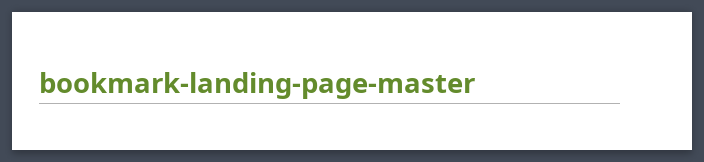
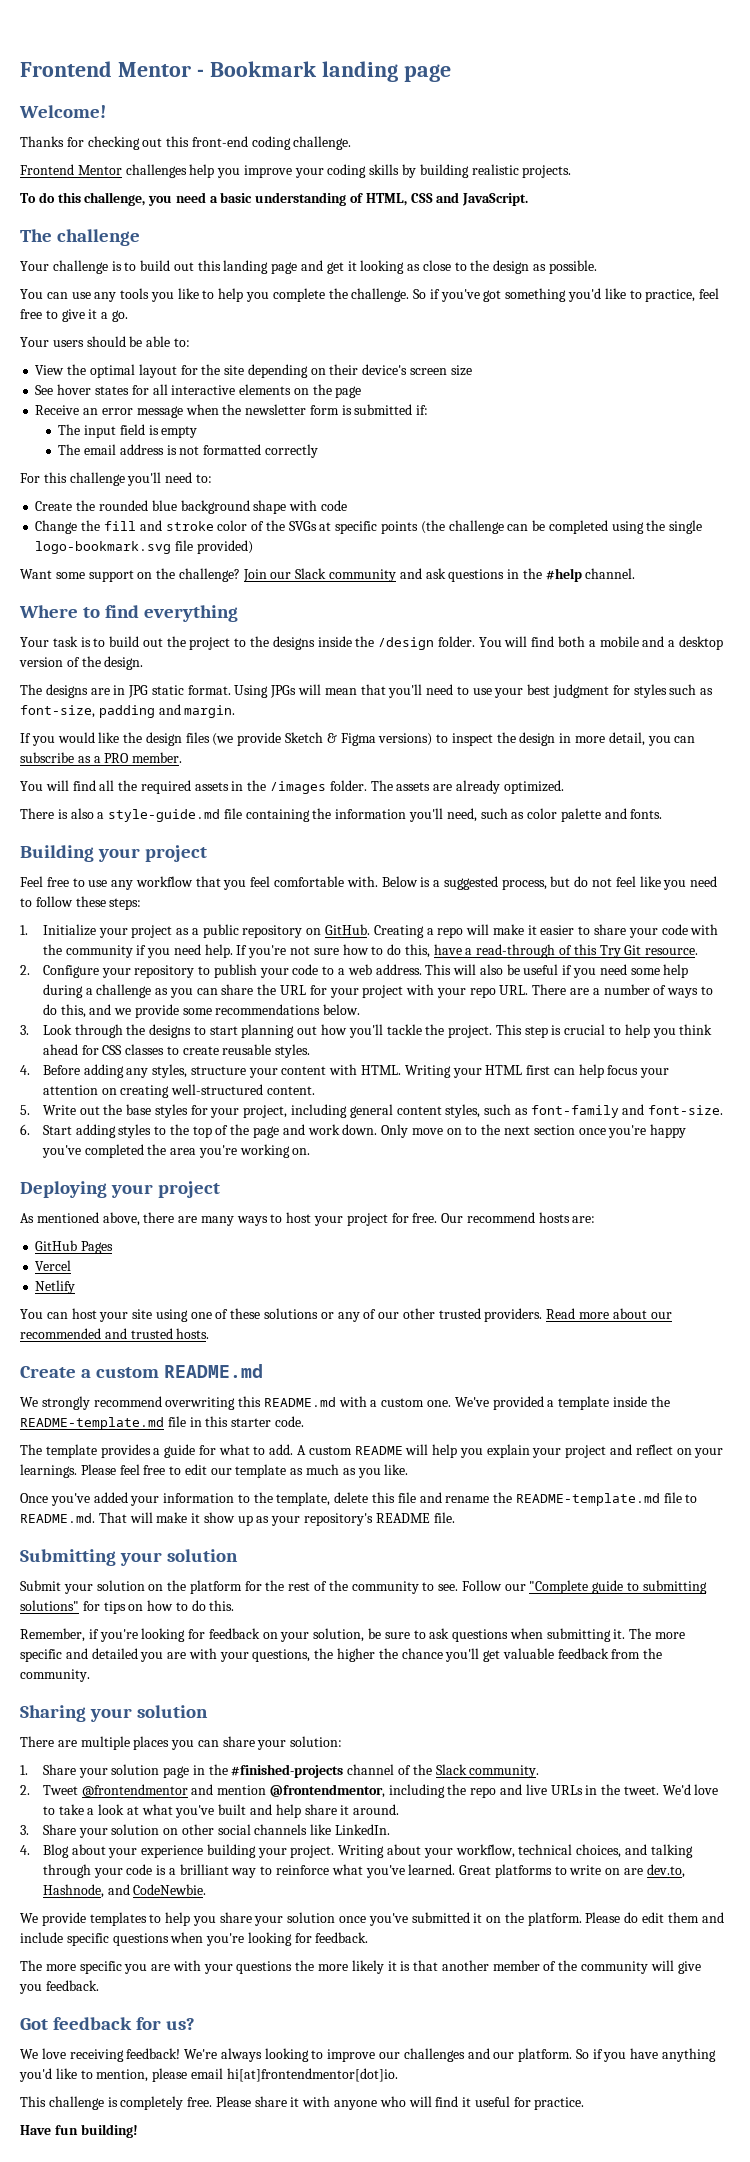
[39,72,475,99] bookmark-landing-page-master -> [20,61,451,82] [19,105,106,118] [20,136,352,150] [20,164,572,178] [20,192,529,206] [20,229,141,246] [20,260,597,274] [20,288,720,302] [20,309,128,322] [20,336,190,347] [35,364,472,378] [35,384,362,398] [35,404,429,418] [58,424,198,438] [58,444,318,458] [20,472,212,486] [35,500,347,514] [35,520,703,534] [35,540,253,554] [20,568,636,582] [19,605,239,622] [20,636,723,650] [19,656,144,670] [20,684,714,698] [20,704,236,718] [20,732,696,746] [20,752,183,763] [20,780,564,794] [20,808,663,822] [20,845,208,862] [20,876,718,890] [20,896,142,910] [20,924,719,938] [42,944,699,958] [20,964,689,978] [42,984,713,998] [42,1004,361,1018] [20,1024,713,1038] [42,1044,311,1058] [20,1064,670,1078] [42,1084,315,1098] [20,1104,724,1118] [20,1124,687,1138] [41,1144,311,1158] [20,1181,221,1198] [20,1212,596,1226] [35,1240,114,1254] [35,1260,72,1271] [35,1280,76,1294] [20,1308,672,1322] [20,1328,210,1339] [20,1364,264,1378] [20,1396,670,1410] [20,1416,304,1430] [20,1444,724,1458] [20,1464,409,1478] [20,1492,698,1506] [20,1512,455,1526] [20,1549,239,1566] [20,1580,707,1594] [20,1600,235,1614] [20,1628,686,1642] [20,1648,663,1662] [20,1669,90,1682] [20,1705,209,1722] [20,1736,343,1750] [20,1764,540,1778] [20,1784,719,1798] [42,1804,400,1818] [20,1824,391,1838] [20,1844,693,1858] [42,1864,685,1878] [42,1884,207,1898] [20,1912,724,1926] [20,1932,369,1946] [20,1960,701,1974] [19,1980,99,1994] [20,2017,196,2030] [20,2048,717,2062] [19,2068,398,2082] [20,2096,585,2110] [20,2124,138,2138] Frontend Mentor - Bookmark landing page // Welcome! // Thanks for checking out this front-end coding challenge. // Frontend Mentor challenges help you improve your coding skills by building realistic projects. // To do this challenge, you need a basic understanding of HTML, CSS and JavaScript. // The challenge // Your challenge is to build out this landing page and get it looking as close to the design as possible. // You can use any tools you like to help you complete the challenge. So if you've got something you'd like to practice, feel free to give it a go. // Your users should be able to: // View the optimal layout for the site depending on their device's screen size // See hover states for all interactive elements on the page // Receive an error message when the newsletter form is submitted if: // The input field is empty // The email address is not formatted correctly // For this challenge you'll need to: // Create the rounded blue background shape with code // Change the fill and stroke color of the SVGs at specific points (the challenge can be completed using the single logo-bookmark.svg file provided) // Want some support on the challenge? Join our Slack community and ask questions in the #help channel. // Where to find everything // Your task is to build out the project to the designs inside the /design folder. You will find both a mobile and a desktop version of the design. // The designs are in JPG static format. Using JPGs will mean that you'll need to use your best judgment for styles such as font-size, padding and margin. // If you would like the design files (we provide Sketch & Figma versions) to inspect the design in more detail, you can subscribe as a PRO member. // You will find all the required assets in the /images folder. The assets are already optimized. // There is also a style-guide.md file containing the information you'll need, such as color palette and fonts. // Building your project // Feel free to use any workflow that you feel comfortable with. Below is a suggested process, but do not feel like you need to follow these steps: // 1. Initialize your project as a public repository on GitHub. Creating a repo will make it easier to share your code with the community if you need help. If you're not sure how to do this, have a read-through of this Try Git resource. // 2. Configure your repository to publish your code to a web address. This will also be useful if you need some help during a challenge as you can share the URL for your project with your repo URL. There are a number of ways to do this, and we provide some recommendations below. // 3. Look through the designs to start planning out how you'll tackle the project. This step is crucial to help you think ahead for CSS classes to create reusable styles. // 4. Before adding any styles, structure your content with HTML. Writing your HTML first can help focus your attention on creating well-structured content. // 5. Write out the base styles for your project, including general content styles, such as font-family and font-size. // 6. Start adding styles to the top of the page and work down. Only move on to the next section once you're happy you've completed the area you're working on. // Deploying your project // As mentioned above, there are many ways to host your project for free. Our recommend hosts are: // GitHub Pages // Vercel // Netlify // You can host your site using one of these solutions or any of our other trusted providers. Read more about our recommended and trusted hosts. // Create a custom README.md // We strongly recommend overwriting this README.md with a custom one. We've provided a template inside the README-template.md file in this starter code. // The template provides a guide for what to add. A custom README will help you explain your project and reflect on your learnings. Please feel free to edit our template as much as you like. // Once you've added your information to the template, delete this file and rename the README-template.md file to README.md. That will make it show up as your repository's README file. // Submitting your solution // Submit your solution on the platform for the rest of the community to see. Follow our "Complete guide to submitting solutions" for tips on how to do this. // Remember, if you're looking for feedback on your solution, be sure to ask questions when submitting it. The more specific and detailed you are with your questions, the higher the chance you'll get valuable feedback from the community. // Sharing your solution // There are multiple places you can share your solution: // 1. Share your solution page in the #finished-projects channel of the Slack community. // 2. Tweet @frontendmentor and mention @frontendmentor, including the repo and live URLs in the tweet. We'd love to take a look at what you've built and help share it around. // 3. Share your solution on other social channels like LinkedIn. // 4. Blog about your experience building your project. Writing about your workflow, technical choices, and talking through your code is a brilliant way to reinforce what you've learned. Great platforms to write on are dev.to, Hashnode, and CodeNewbie. // We provide templates to help you share your solution once you've submitted it on the platform. Please do edit them and include specific questions when you're looking for feedback. // The more specific you are with your questions the more likely it is that another member of the community will give you feedback. // Got feedback for us? // We love receiving feedback! We're always looking to improve our challenges and our platform. So if you have anything you'd like to mention, please email hi[at]frontendmentor[dot]io. // This challenge is completely free. Please share it with anyone who will find it useful for practice. // Have fun building!

